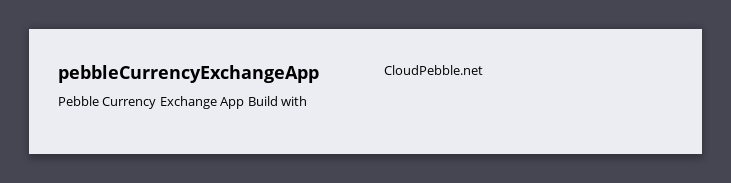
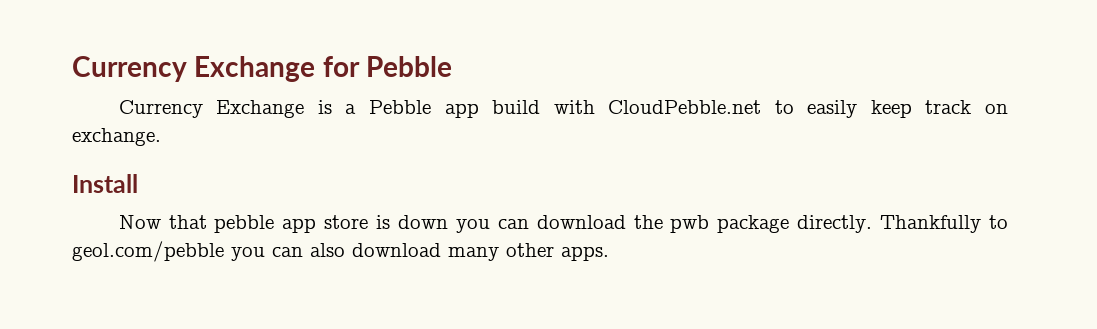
[58,65,319,83] [58,96,307,109] [384,65,483,75] pebbleCurrencyExchangeApp // Pebble Currency Exchange App Build with CloudPebble.net -> [72,56,453,82] [118,100,1008,118] [72,128,161,146] [72,174,138,193] [118,215,1009,233] [72,241,609,262] Currency Exchange for Pebble // Currency Exchange is a Pebble app build with CloudPebble.net to easily keep track on exchange. // Install // Now that pebble app store is down you can download the pwb package directly. Thankfully to geol.com/pebble you can also download many other apps.

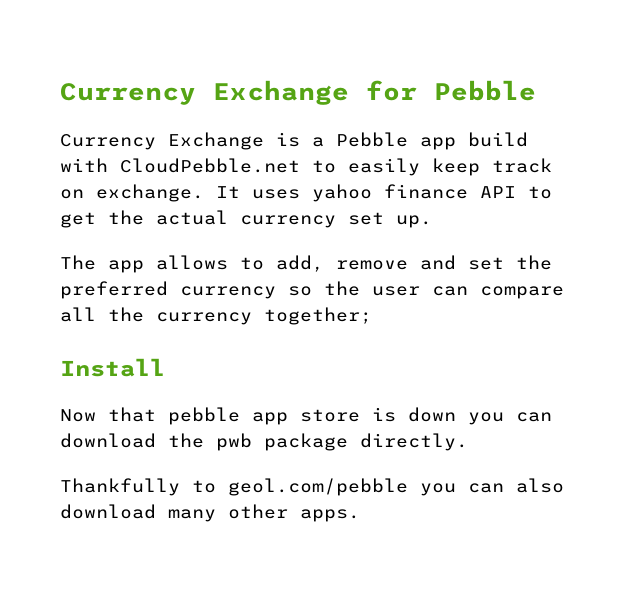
(161, 137) none -> [216,184,552,202] [60,210,432,228] [60,255,552,273] [60,281,564,299] [60,307,372,325] It uses yahoo finance API to get the actual currency set up. // The app allows to add, remove and set the preferred currency so the user can compare all the currency together;
(873, 224) none -> (468, 442) //

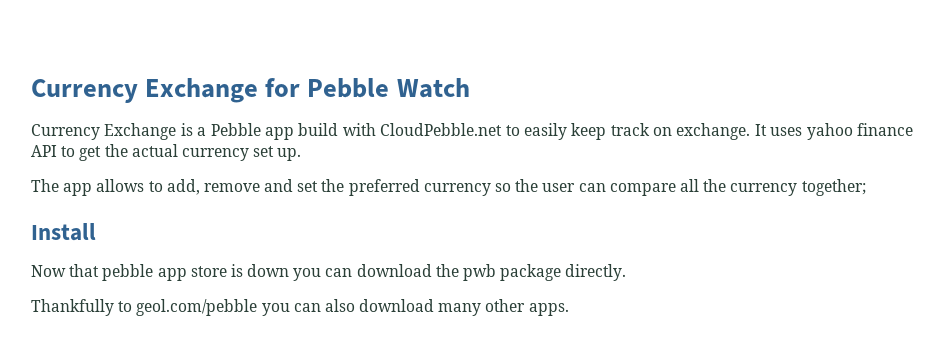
(536, 90) none -> [396,78,470,98] Watch

